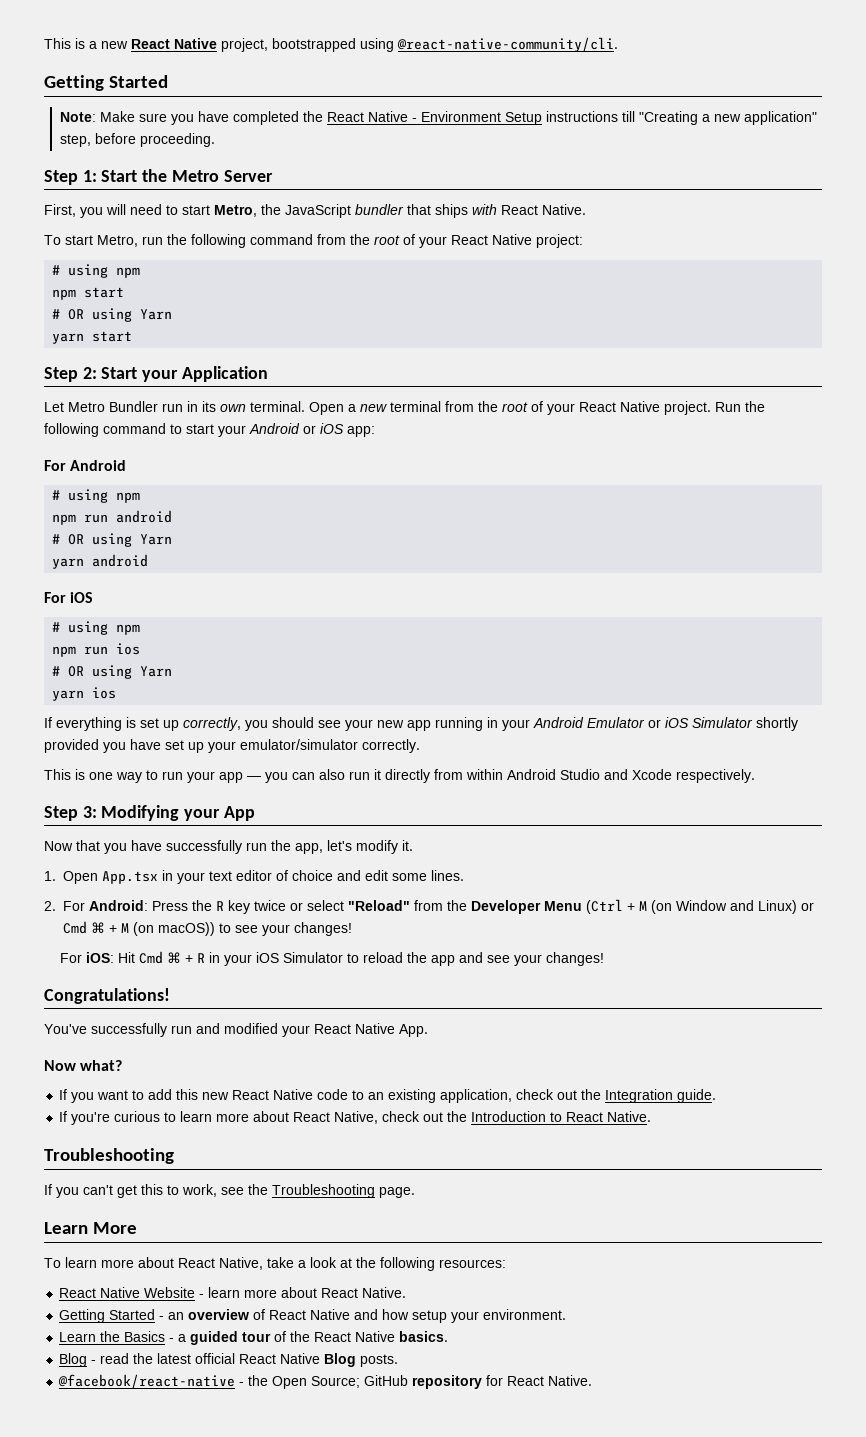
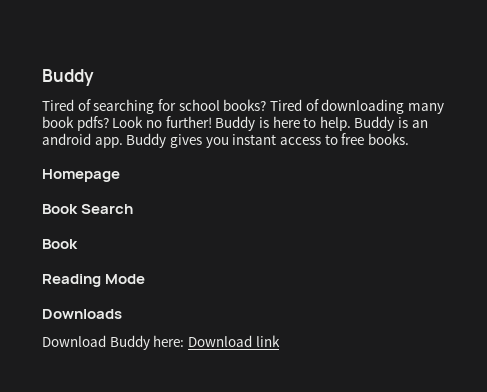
[44,37,618,52] [44,75,168,91] [59,111,817,125] [59,133,215,147] [44,169,273,185] [44,204,586,218] [44,234,583,248] [52,264,141,278] [52,287,125,300] [52,308,173,322] [52,331,133,344] [44,366,268,382] [44,401,765,415] [44,423,375,437] [44,460,127,471] [52,489,141,503] [52,510,173,525] [52,533,173,547] [52,554,149,569] [44,592,94,603] [52,621,141,635] [52,643,141,657] [52,665,173,679] [52,687,117,701] [44,717,798,731] [44,739,420,753] [44,769,755,783] [44,805,255,821] [44,840,413,854] [44,870,464,884] [44,899,814,914] [63,921,352,936] [59,951,604,966] [44,988,170,1004] [44,1023,428,1037] [44,1060,123,1071] [59,1089,717,1103] [59,1111,652,1125] [44,1148,174,1164] [44,1184,415,1198] [44,1222,137,1234] [44,1257,506,1271] [59,1287,407,1298] [59,1309,567,1323] [59,1331,449,1345] [59,1353,399,1367] [58,1374,593,1389] This is a new React Native project, bootstrapped using @react-native-community/cli. // Getting Started // Note: Make sure you have completed the React Native - Environment Setup instructions till "Creating a new application" step, before proceeding. // Step 1: Start the Metro Server // First, you will need to start Metro, the JavaScript bundler that ships with React Native. // To start Metro, run the following command from the root of your React Native project: // # using npm // npm start // # OR using Yarn // yarn start // Step 2: Start your Application // Let Metro Bundler run in its own terminal. Open a new terminal from the root of your React Native project. Run the following command to start your Android or iOS app: // For Android // # using npm // npm run android // # OR using Yarn // yarn android // For iOS // # using npm // npm run ios // # OR using Yarn // yarn ios // If everything is set up correctly, you should see your new app running in your Android Emulator or iOS Simulator shortly provided you have set up your emulator/simulator correctly. // This is one way to run your app — you can also run it directly from within Android Studio and Xcode respectively. // Step 3: Modifying your App // Now that you have successfully run the app, let's modify it. // 1. Open App.tsx in your text editor of choice and edit some lines. // 2. For Android: Press the R key twice or select "Reload" from the Developer Menu (Ctrl + M (on Window and Linux) or Cmd ⌘ + M (on macOS)) to see your changes! // For iOS: Hit Cmd ⌘ + R in your iOS Simulator to reload the app and see your changes! // Congratulations! // You've successfully run and modified your React Native App. // Now what? // If you want to add this new React Native code to an existing application, check out the Integration guide. // If you're curious to learn more about React Native, check out the Introduction to React Native. // Troubleshooting // If you can't get this to work, see the Troubleshooting page. // Learn More // To learn more about React Native, take a look at the following resources: // React Native Website - learn more about React Native. // Getting Started - an overview of React Native and how setup your environment. // Learn the Basics - a guided tour of the React Native basics. // Blog - read the latest official React Native Blog posts. // @facebook/react-native - the Open Source; GitHub repository for React Native. -> [42,69,94,86] [42,99,444,114] [42,116,428,131] [42,133,409,148] [42,169,120,182] [42,204,134,214] [42,239,78,249] [42,274,146,287] [42,309,122,319] [42,335,280,350] Buddy // Tired of searching for school books? Tired of downloading many book pdfs? Look no further! Buddy is here to help. Buddy is an android app. Buddy gives you instant access to free books. // Homepage // Book Search // Book // Reading Mode // Downloads // Download Buddy here: Download link

